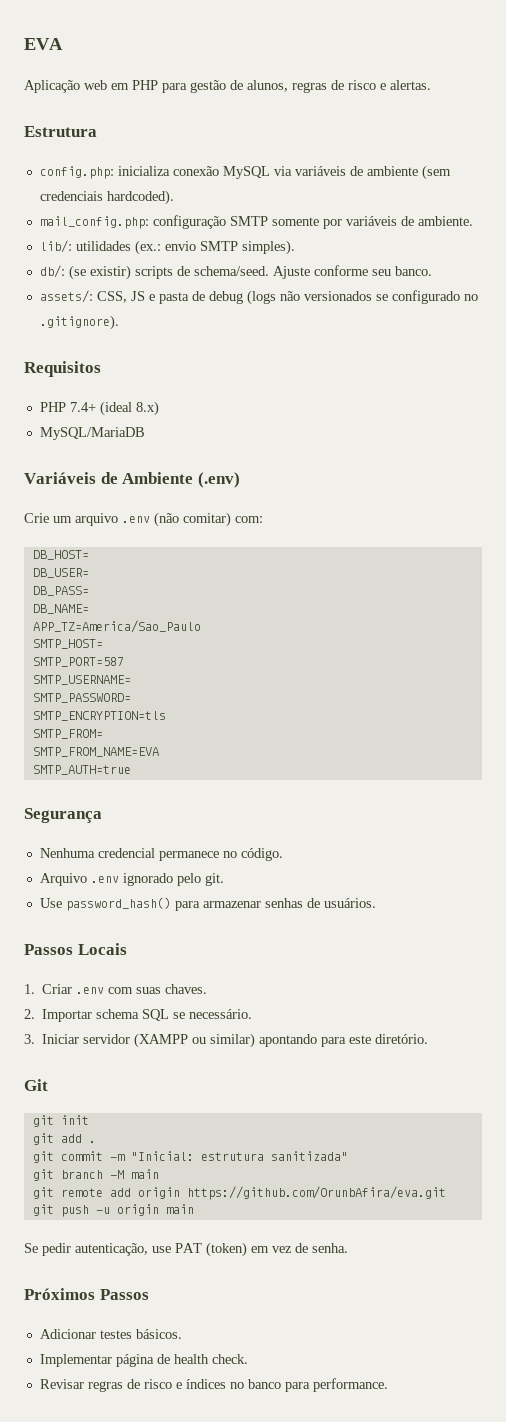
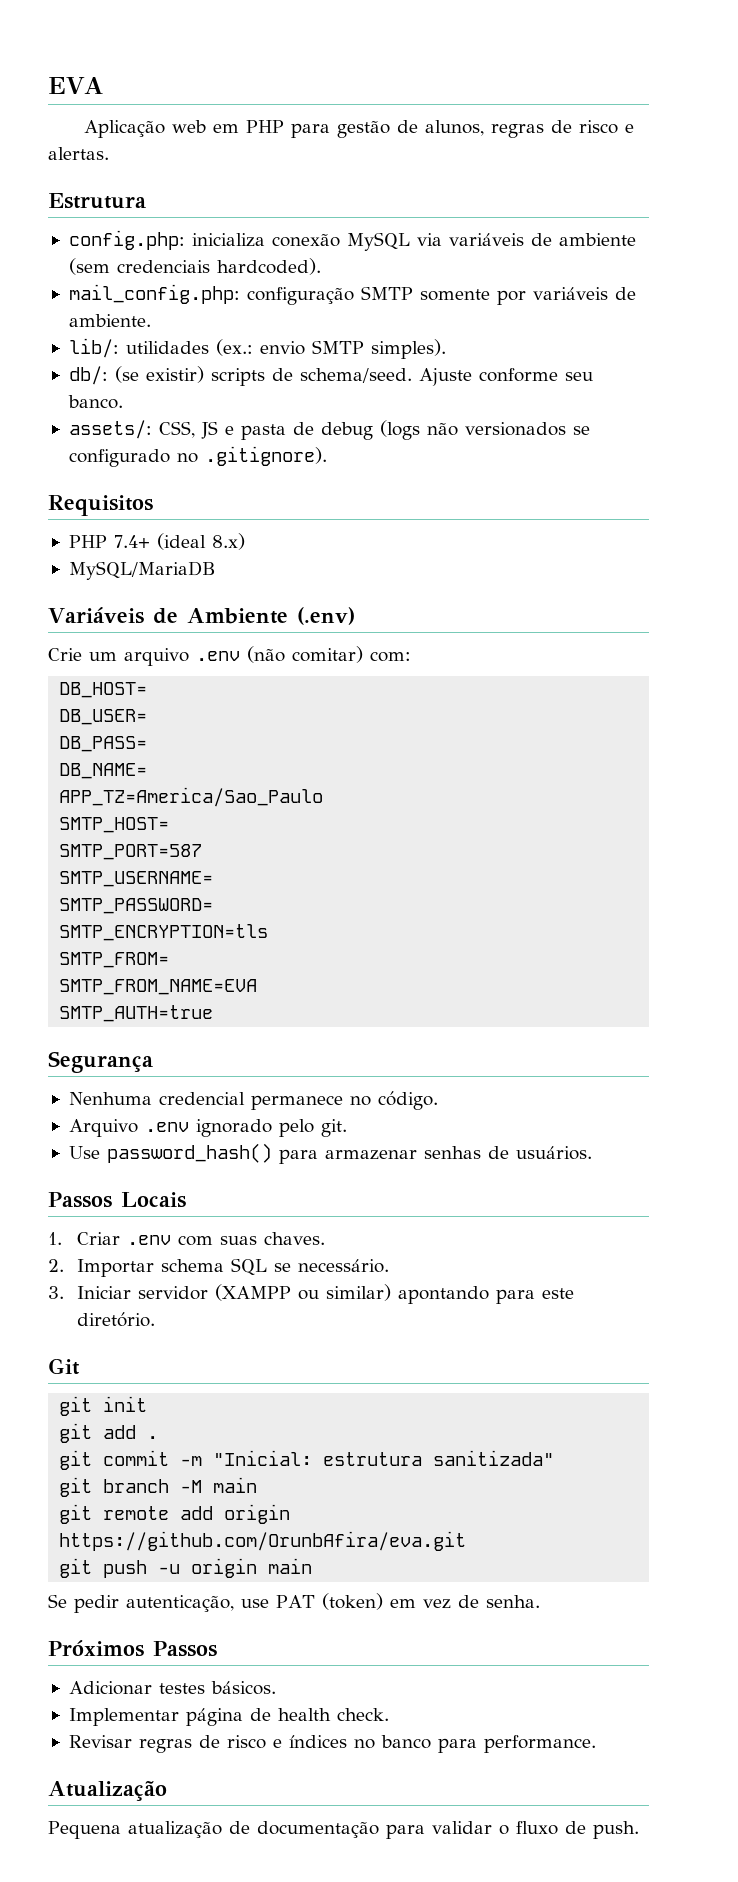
(388, 1385) none -> [48,1780,167,1801] [48,1821,639,1839] // Atualização // Pequena atualização de documentação para validar o fluxo de push.

